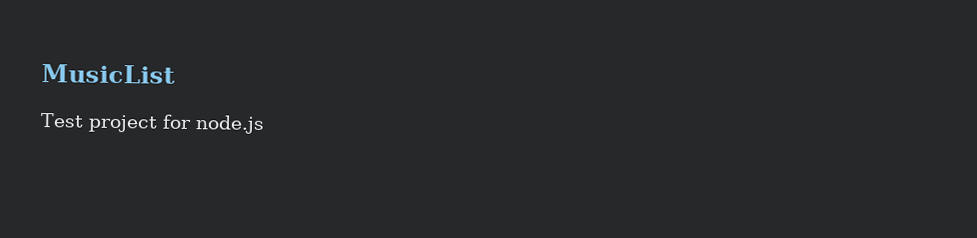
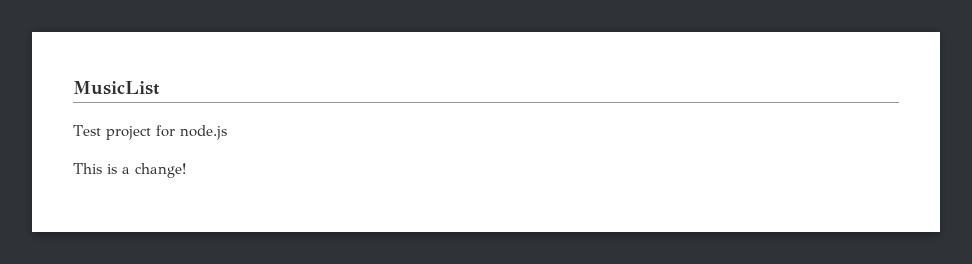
(265, 124) none -> [73,163,186,178] // This is a change!

